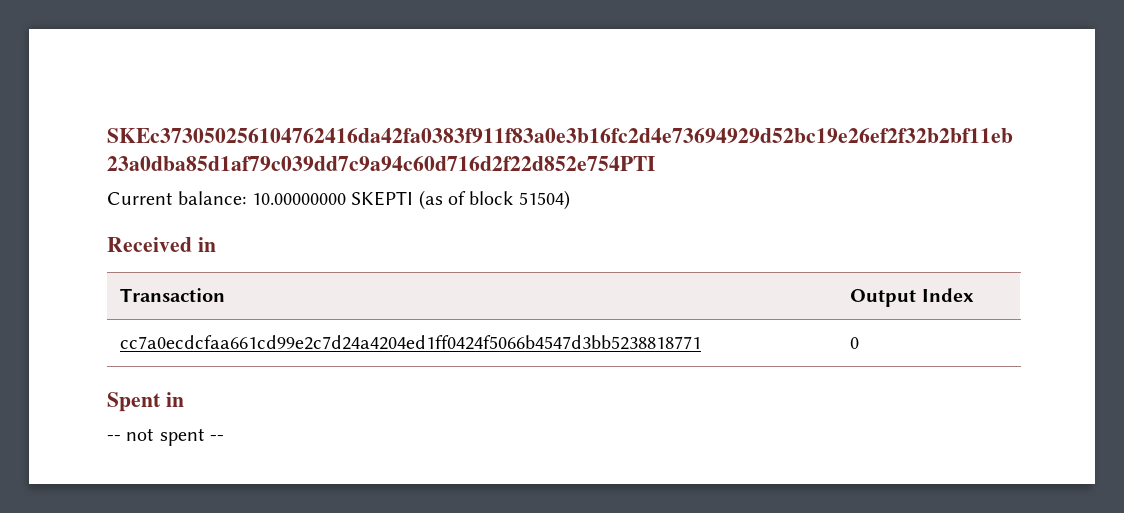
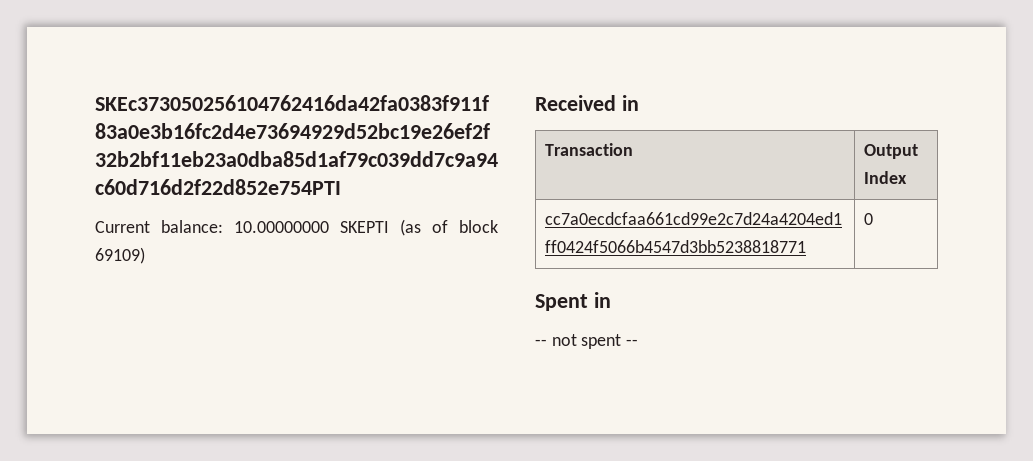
[518,190,570,210] 51504) -> [95,247,145,264] 69109)

